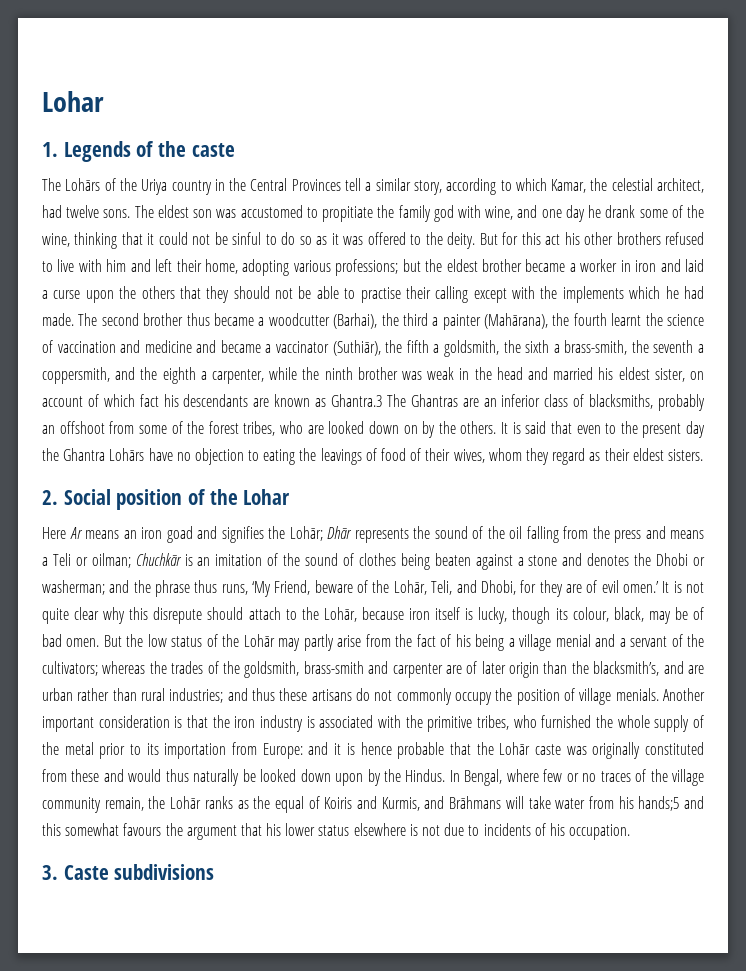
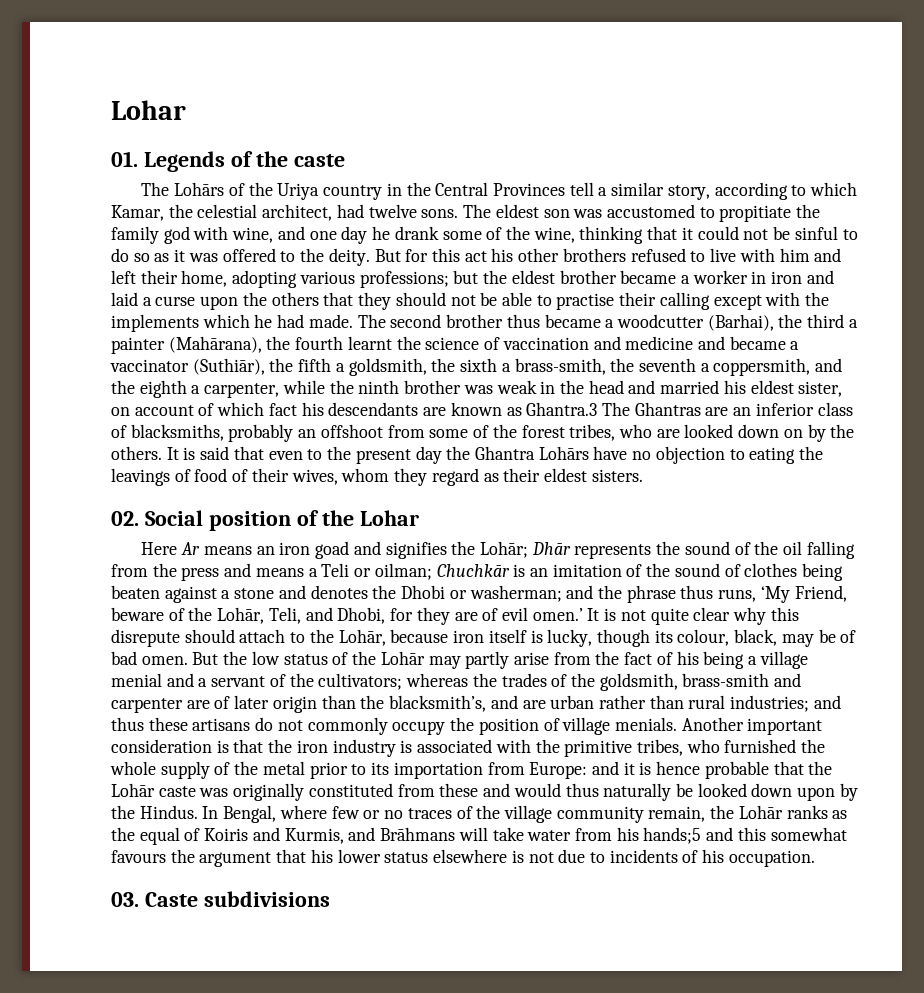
[42,91,104,112] [42,142,58,157] Lohar // 1. -> [111,100,186,120] [111,151,138,167] Lohar // 01.
[42,490,58,505] 2. -> [111,511,139,526] 02.
[42,865,58,880] 3. -> [111,892,139,907] 03.

